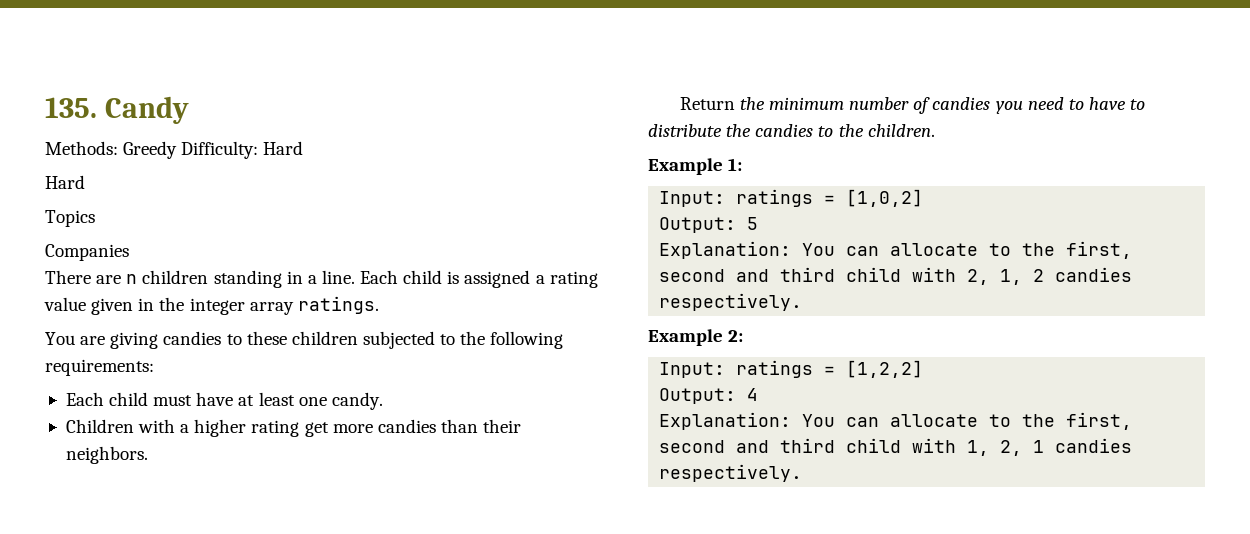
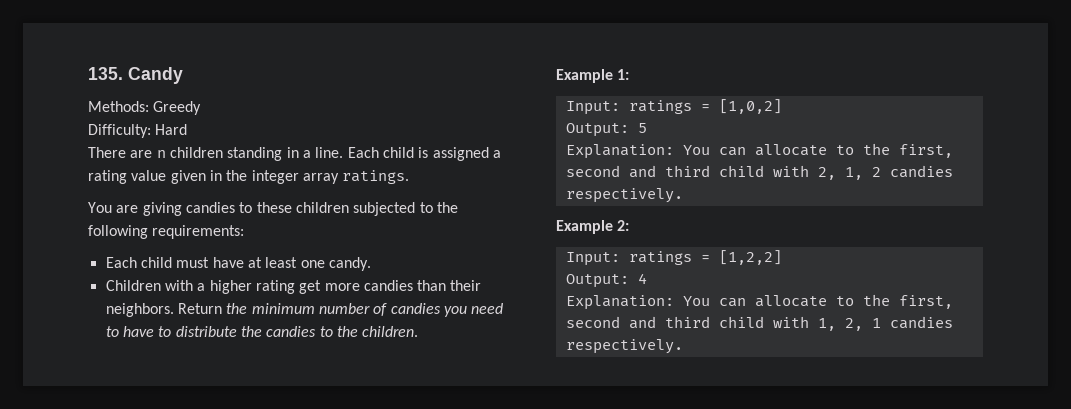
(178, 150) none -> (202, 108) //
[45,175,85,189] [45,210,95,227] [45,244,129,261] // Hard // Topics // Companies -> (188, 129) none
(148, 455) // -> (174, 310) none

